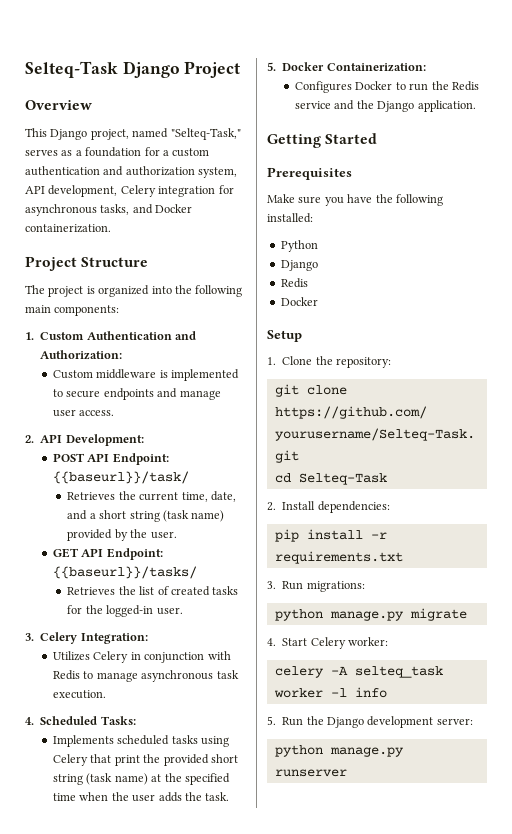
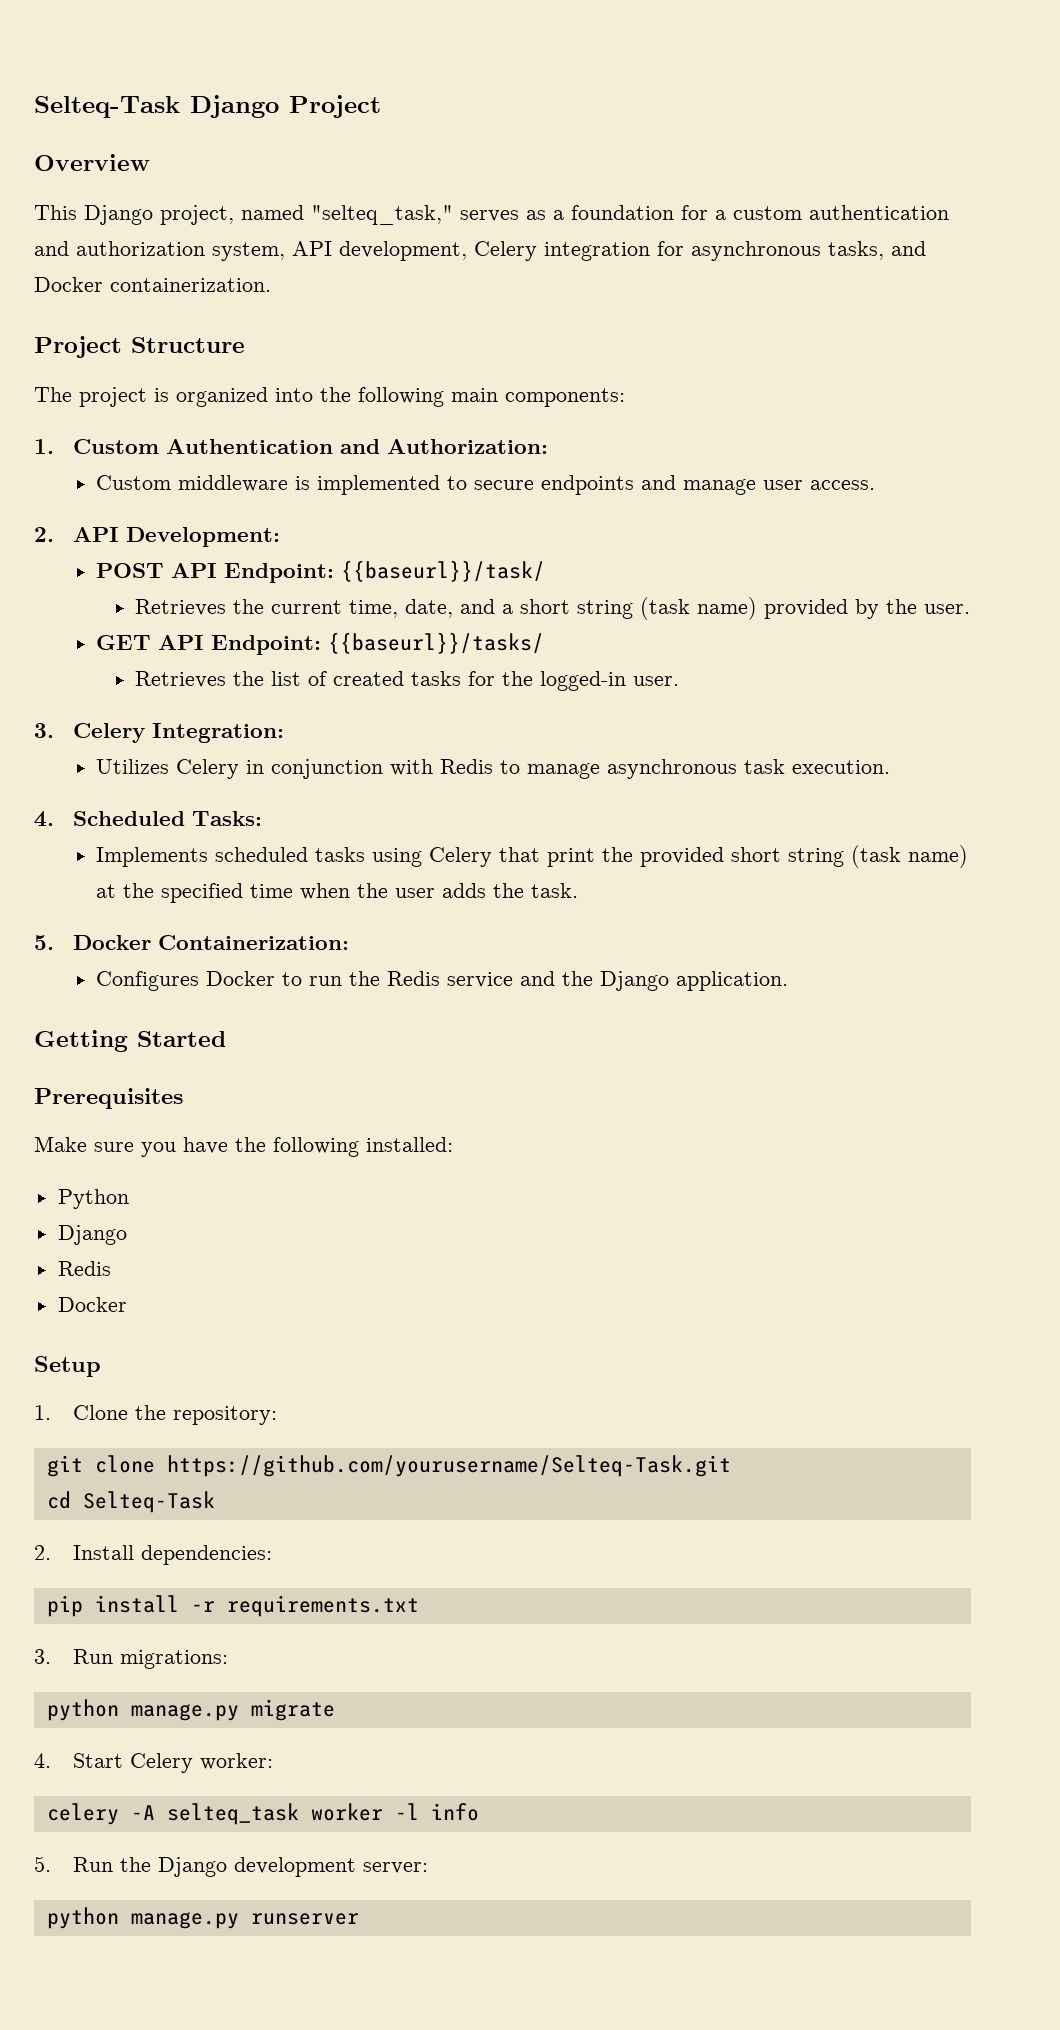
[170,128,241,140] "Selteq-Task," -> [311,205,453,225] "selteq_task,"

